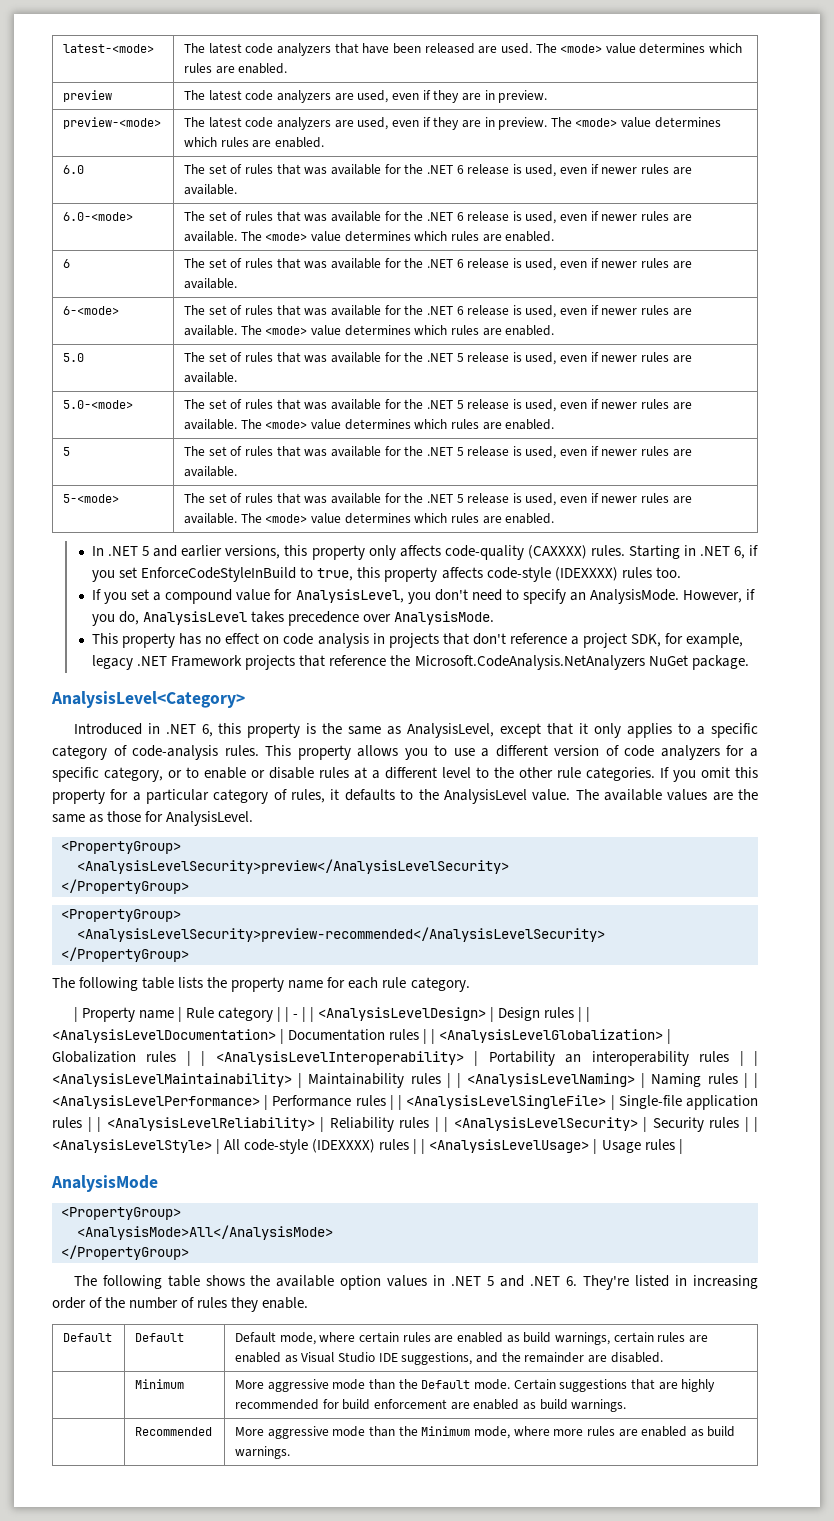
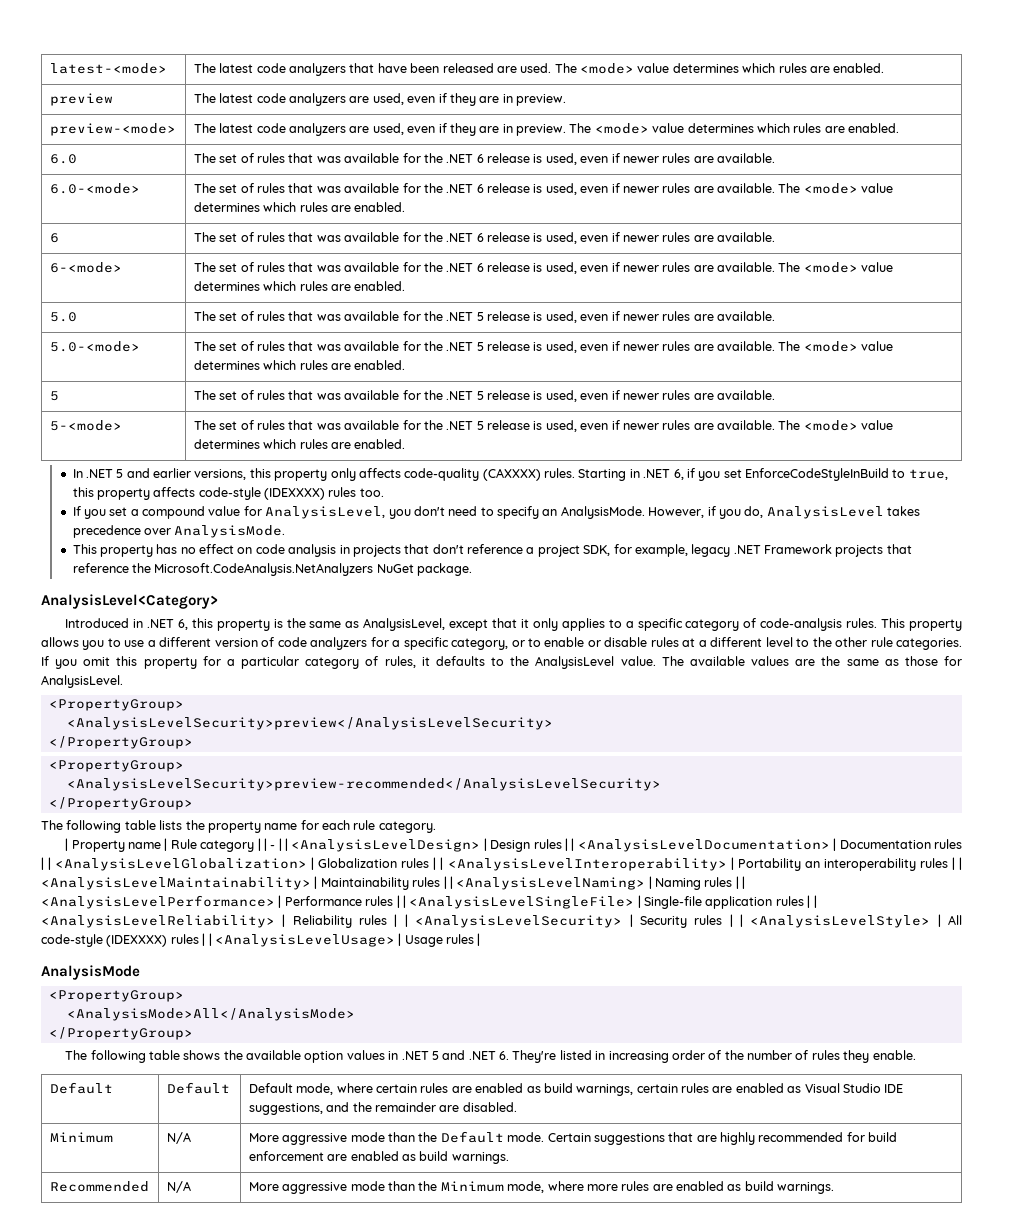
[135,1379,185,1389] | Minimum -> [49,1132,113,1143] [166,1132,191,1144] Minimum | N/A
[135,1427,213,1436] | Recommended -> [49,1181,149,1192] [166,1181,191,1193] Recommended | N/A

